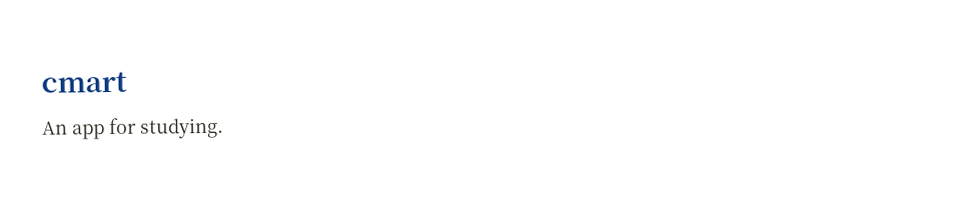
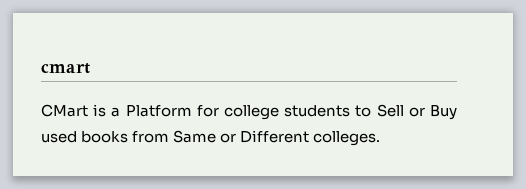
[42,117,224,140] An app for studying. -> [41,104,457,120] [41,130,381,146] CMart is a Platform for college students to Sell or Buy used books from Same or Different colleges.

